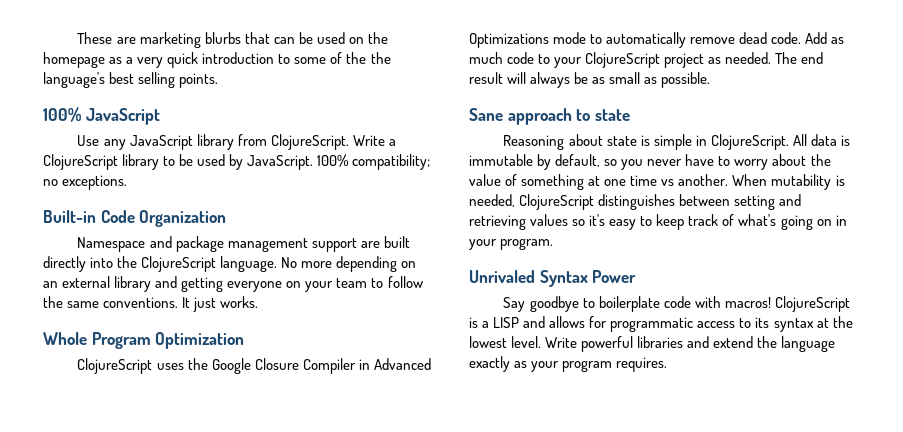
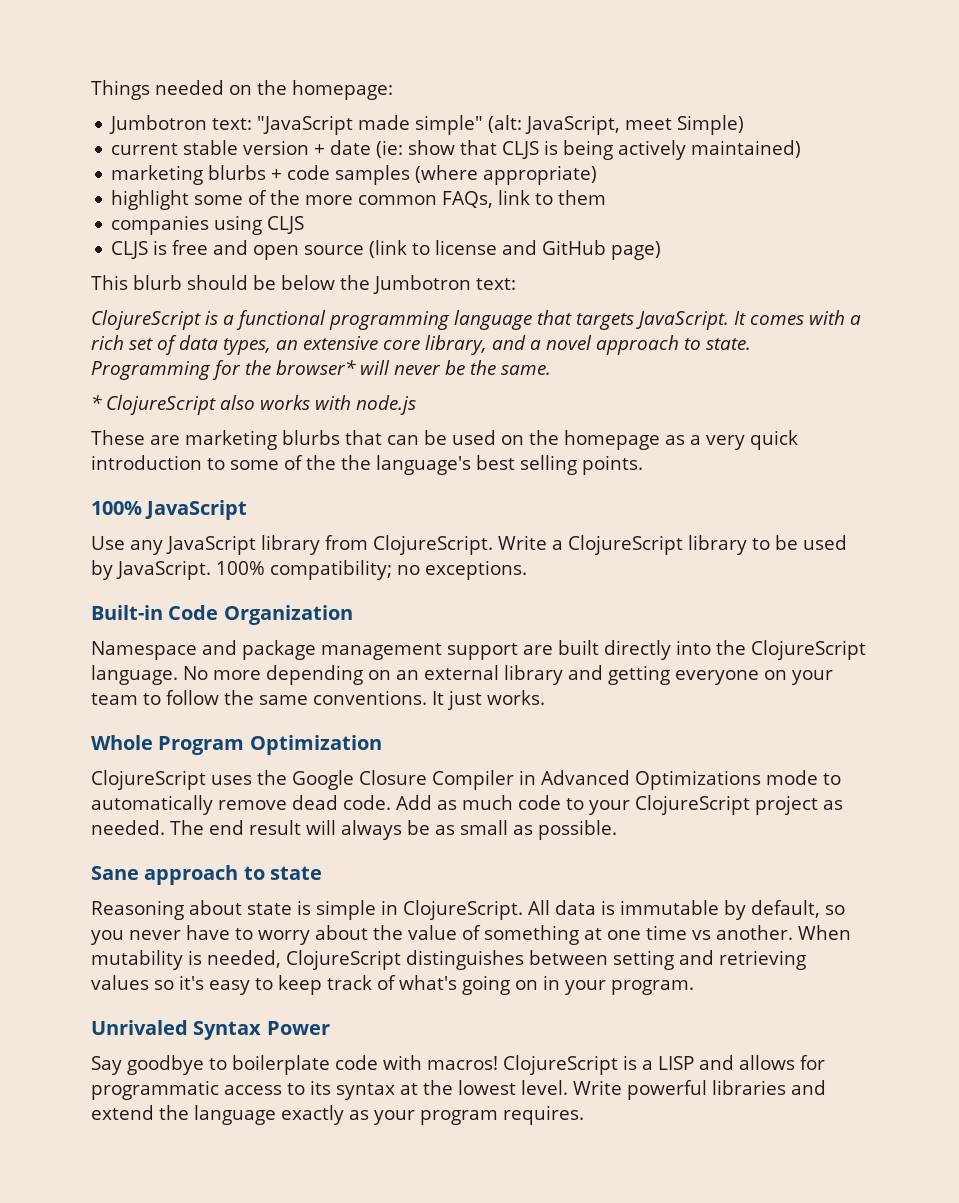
(77, 38) none -> [91,80,393,100] [109,115,745,135] [111,140,802,160] [111,165,598,185] [111,190,607,210] [111,215,305,235] [111,240,662,260] [91,275,516,294] [91,310,861,330] [91,335,751,355] [91,360,551,380] [91,395,416,415] Things needed on the homepage: // Jumbotron text: "JavaScript made simple" (alt: JavaScript, meet Simple) // current stable version + date (ie: show that CLJS is being actively maintained) // marketing blurbs + code samples (where appropriate) // highlight some of the more common FAQs, link to them // companies using CLJS // CLJS is free and open source (link to license and GitHub page) // This blurb should be below the Jumbotron text: // ClojureScript is a functional programming language that targets JavaScript. It comes with a rich set of data types, an extensive core library, and a novel approach to state. Programming for the browser* will never be the same. // * ClojureScript also works with node.js //

